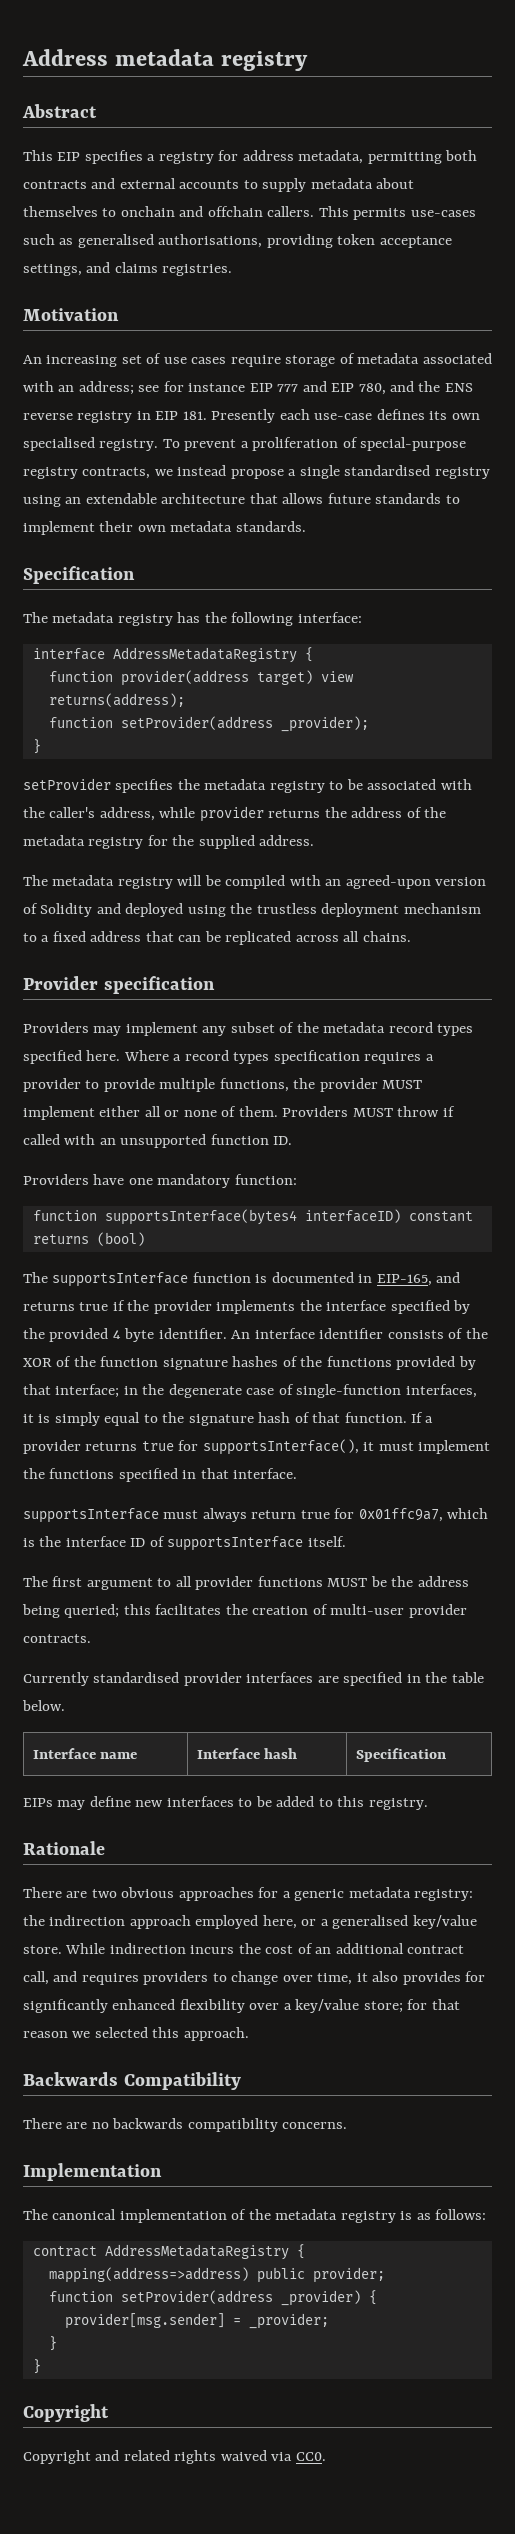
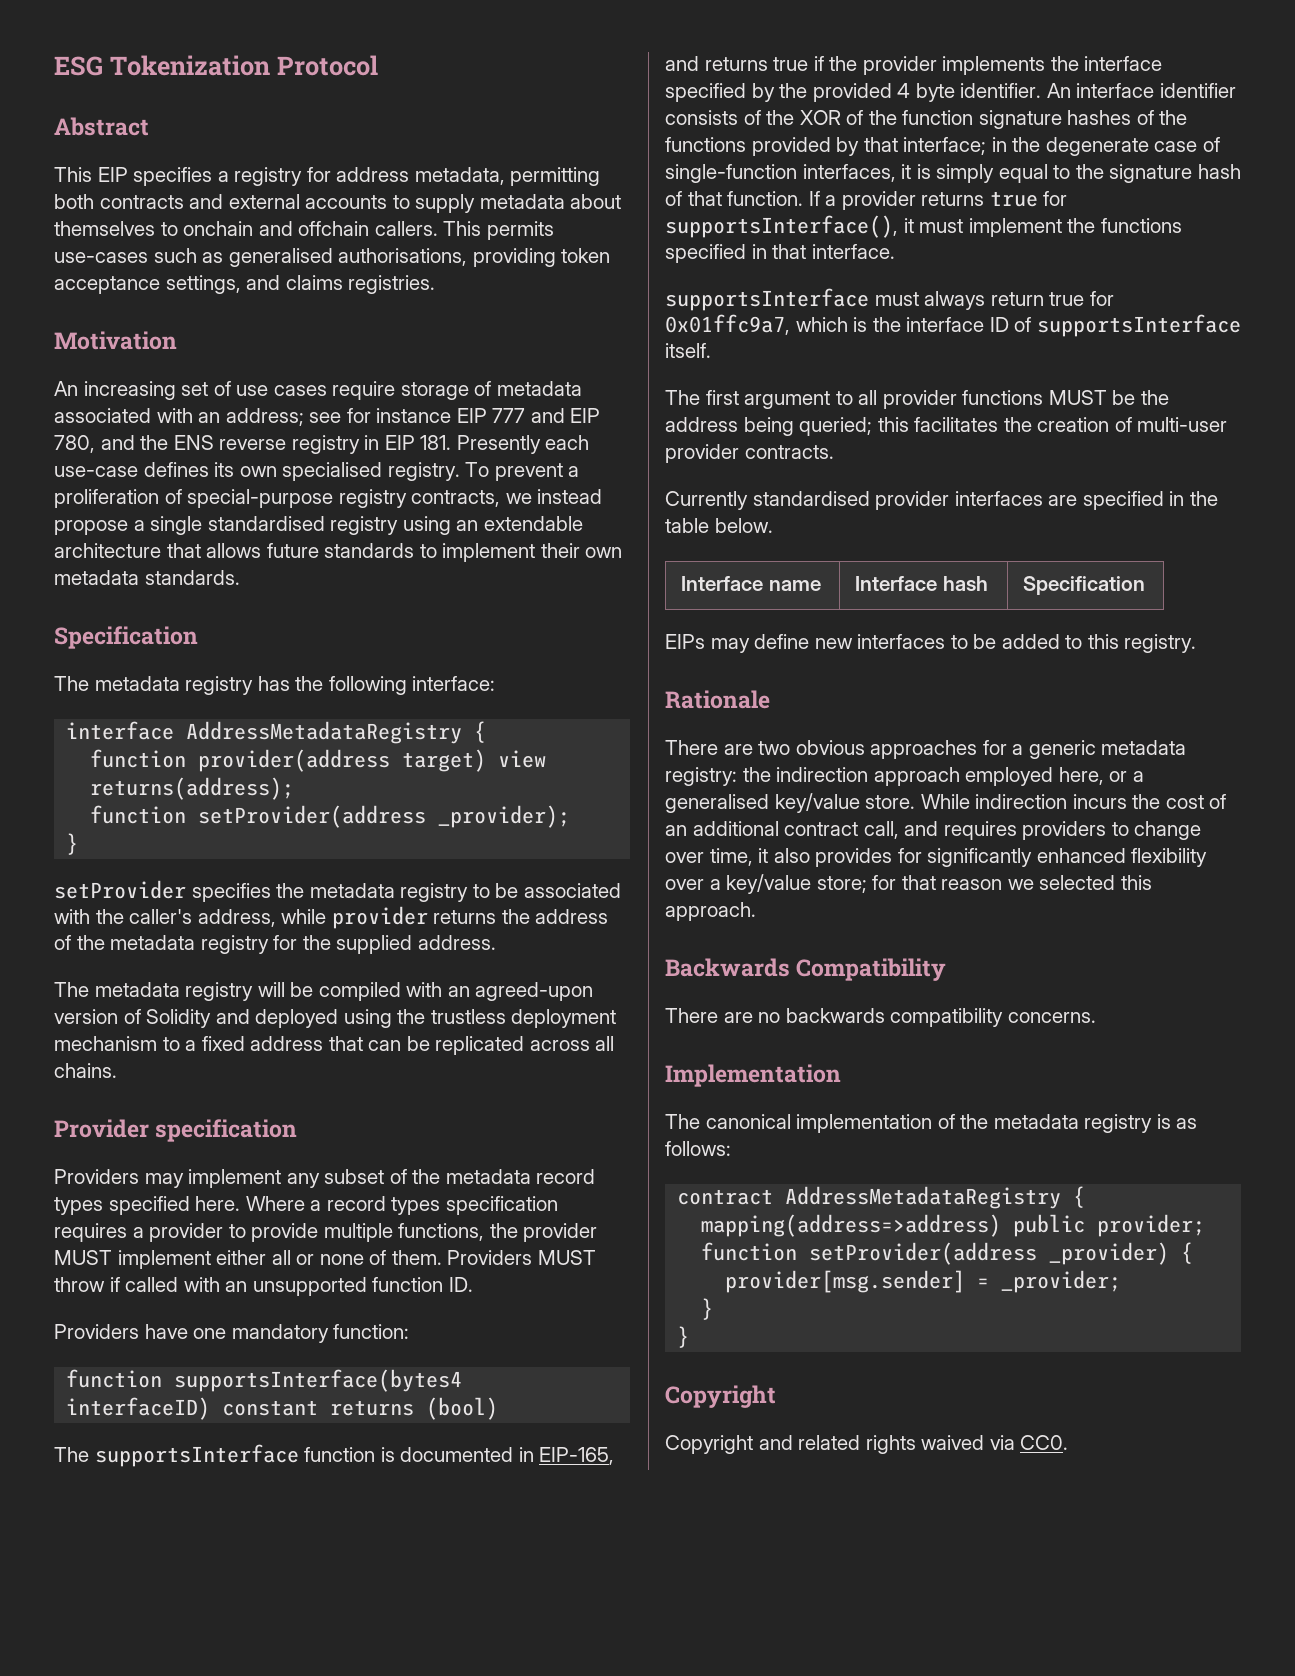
[22,49,309,71] Address metadata registry -> [54,55,378,76] ESG Tokenization Protocol

